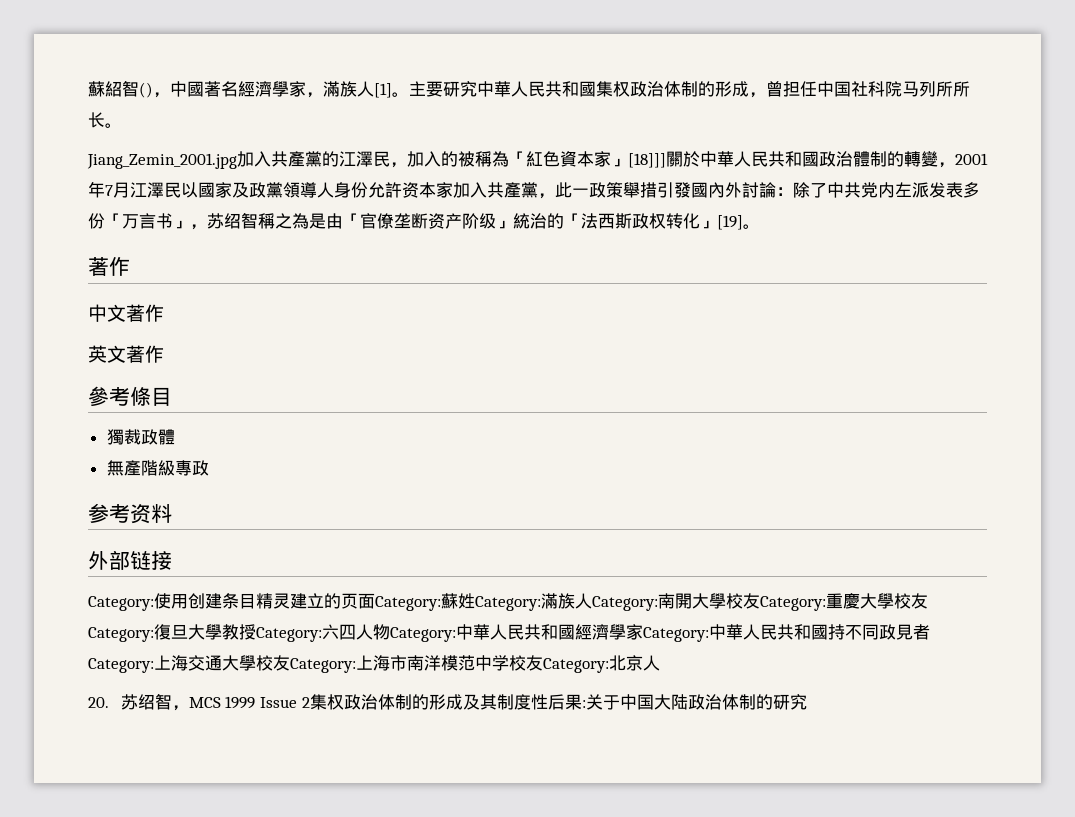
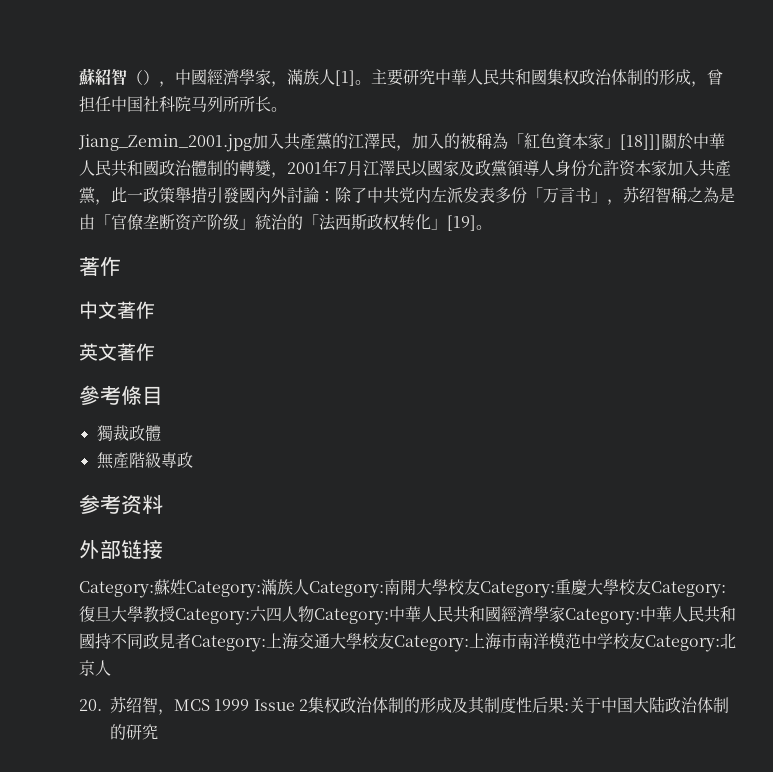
[139,81,238,98] ()，中國著名 -> [127,69,207,87] （），中國
[154,593,441,611] 使用创建条目精灵建立的页面Category: -> (154, 589) none

